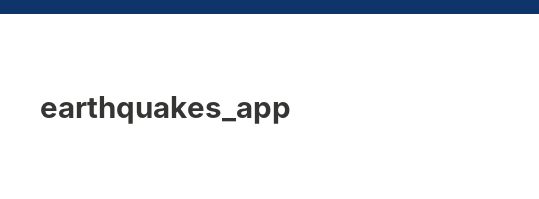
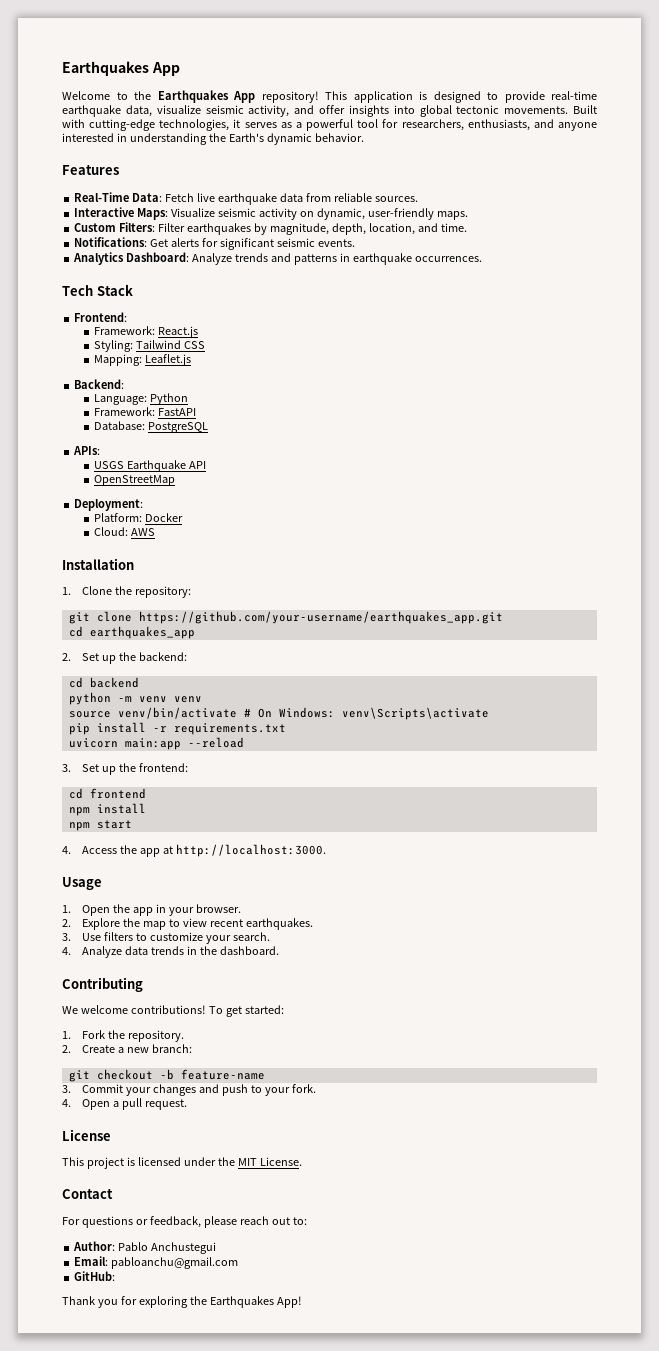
[40,96,291,124] earthquakes_app -> [62,61,180,76] [62,90,597,103] [62,105,597,117] [62,119,597,131] [62,133,364,145] [62,165,119,175] [74,192,418,205] [74,207,468,220] [74,222,467,235] [74,237,355,250] [73,252,482,265] [62,284,133,296] [74,312,128,322] [94,326,199,338] [94,340,206,352] [94,354,192,366] [74,379,125,389] [94,393,189,405] [94,407,197,416] [94,421,209,433] [73,446,101,455] [94,460,207,472] [94,475,176,486] [74,499,144,511] [94,513,184,522] [94,527,156,536] [62,558,134,570] [62,586,192,598] [68,611,503,624] [68,626,195,639] [62,652,188,664] [68,677,139,688] [68,692,202,705] [68,707,489,720] [68,722,286,735] [68,737,244,750] [62,763,189,775] [68,788,146,799] [68,803,146,816] [68,820,132,831] [62,844,327,857] [62,877,102,890] [62,904,242,916] [62,918,314,930] [62,932,271,944] [62,946,280,958] [62,977,143,992] [62,1005,284,1017] [62,1030,185,1042] [62,1044,193,1053] [68,1069,265,1082] [62,1084,317,1096] [62,1098,188,1110] [62,1129,111,1141] [62,1157,302,1169] [62,1189,113,1199] [62,1216,307,1228] [73,1241,217,1254] [74,1256,239,1269] [74,1271,116,1281] [62,1296,302,1308] Earthquakes App // Welcome to the Earthquakes App repository! This application is designed to provide real-time earthquake data, visualize seismic activity, and offer insights into global tectonic movements. Built with cutting-edge technologies, it serves as a powerful tool for researchers, enthusiasts, and anyone interested in understanding the Earth's dynamic behavior. // Features // Real-Time Data: Fetch live earthquake data from reliable sources. // Interactive Maps: Visualize seismic activity on dynamic, user-friendly maps. // Custom Filters: Filter earthquakes by magnitude, depth, location, and time. // Notifications: Get alerts for significant seismic events. // Analytics Dashboard: Analyze trends and patterns in earthquake occurrences. // Tech Stack // Frontend: // Framework: React.js // Styling: Tailwind CSS // Mapping: Leaflet.js // Backend: // Language: Python // Framework: FastAPI // Database: PostgreSQL // APIs: // USGS Earthquake API // OpenStreetMap // Deployment: // Platform: Docker // Cloud: AWS // Installation // 1. Clone the repository: // git clone https://github.com/your-username/earthquakes_app.git // cd earthquakes_app // 2. Set up the backend: // cd backend // python -m venv venv // source venv/bin/activate # On Windows: venv\Scripts\activate // pip install -r requirements.txt // uvicorn main:app --reload // 3. Set up the frontend: // cd frontend // npm install // npm start // 4. Access the app at http://localhost:3000. // Usage // 1. Open the app in your browser. // 2. Explore the map to view recent earthquakes. // 3. Use filters to customize your search. // 4. Analyze data trends in the dashboard. // Contributing // We welcome contributions! To get started: // 1. Fork the repository. // 2. Create a new branch: // git checkout -b feature-name // 3. Commit your changes and push to your fork. // 4. Open a pull request. // License // This project is licensed under the MIT License. // Contact // For questions or feedback, please reach out to: // Author: Pablo Anchustegui // Email: pabloanchu@gmail.com // GitHub: // Thank you for exploring the Earthquakes App!

